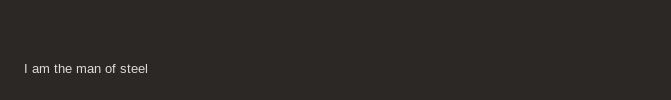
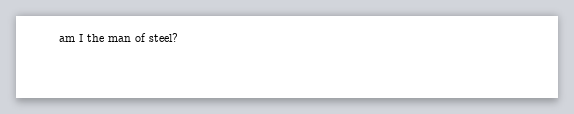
[24,64,50,73] I am -> [59,34,83,42] am I
[120,64,148,73] steel -> [149,33,178,42] steel?

